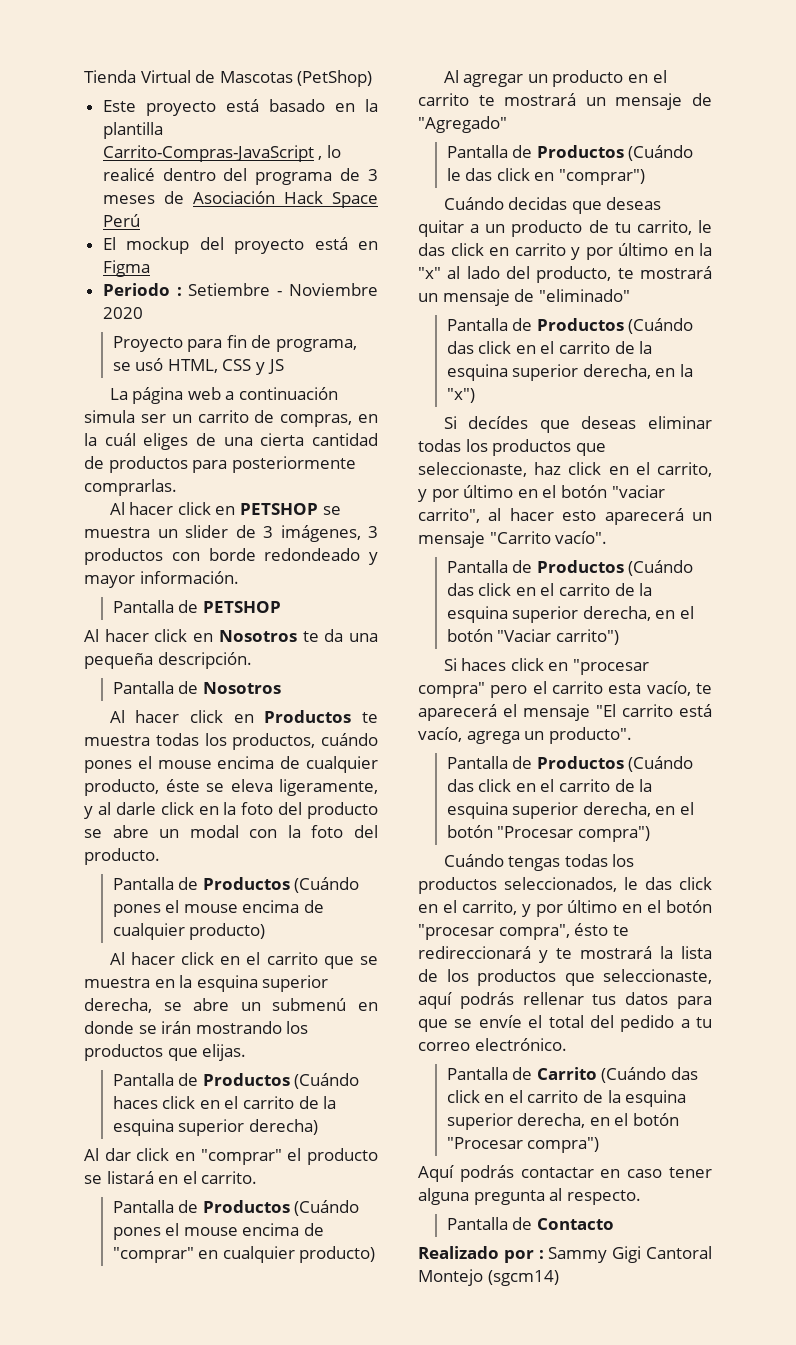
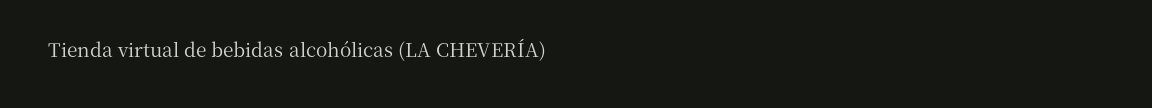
[140,70,373,87] [102,99,378,116] [102,122,163,139] [102,145,341,162] [102,168,379,185] [102,191,378,208] [102,214,140,227] [102,237,378,254] [102,260,150,277] [102,283,378,296] [102,307,143,319] [112,335,358,352] [112,358,284,375] [109,387,339,404] [84,410,378,427] [84,433,378,450] [84,456,356,473] [84,479,177,496] [109,502,341,515] [84,525,378,542] [84,548,378,565] [84,571,239,588] [112,600,281,613] [84,629,379,642] [84,652,252,669] [112,681,281,694] [109,710,378,723] [84,733,378,750] [84,756,378,773] [84,779,378,796] [84,802,378,819] [84,825,378,838] [84,848,160,865] [112,877,360,893] [112,900,325,917] [112,923,266,940] [109,952,379,969] [84,975,329,992] [84,998,378,1013] [84,1021,309,1034] [84,1044,247,1061] [112,1073,360,1089] [112,1096,337,1109] [112,1119,318,1136] [84,1148,378,1165] [84,1171,258,1184] [112,1200,360,1216] [112,1223,325,1240] [112,1246,376,1263] [443,70,667,87] [418,93,712,110] [418,116,507,133] [446,145,694,161] [446,168,646,185] [443,197,662,214] [418,220,712,237] [418,243,712,260] [418,266,712,283] [418,289,630,306] [446,318,694,334] [446,341,653,354] [446,364,694,381] [446,388,475,403] [443,416,712,433] [418,439,606,456] [418,462,712,477] [418,485,665,502] [418,508,712,525] [418,531,608,548] [446,560,694,576] [446,583,653,596] [446,606,695,623] [446,629,619,645] [443,658,650,675] [418,681,712,698] [418,704,712,721] [418,727,632,744] [446,756,694,772] [446,779,653,792] [446,802,695,819] [446,825,650,842] [443,854,635,871] [418,877,712,894] [418,900,712,917] [418,923,629,940] [418,946,712,963] [418,969,712,986] [418,992,712,1009] [418,1015,712,1032] [418,1038,567,1051] [446,1067,699,1083] [446,1090,687,1107] [446,1113,680,1130] [446,1137,600,1153] [418,1165,712,1182] [418,1188,641,1205] [446,1217,614,1230] [418,1246,712,1263] [418,1269,559,1286] Virtual de Mascotas (PetShop) // Este proyecto está basado en la plantilla Carrito-Compras-JavaScript , lo realicé dentro del programa de 3 meses de Asociación Hack Space Perú // El mockup del proyecto está en Figma // Periodo : Setiembre - Noviembre 2020 // Proyecto para fin de programa, se usó HTML, CSS y JS // La página web a continuación simula ser un carrito de compras, en la cuál eliges de una cierta cantidad de productos para posteriormente comprarlas. // Al hacer click en PETSHOP se muestra un slider de 3 imágenes, 3 productos con borde redondeado y mayor información. // Pantalla de PETSHOP // Al hacer click en Nosotros te da una pequeña descripción. // Pantalla de Nosotros // Al hacer click en Productos te muestra todas los productos, cuándo pones el mouse encima de cualquier producto, éste se eleva ligeramente, y al darle click en la foto del producto se abre un modal con la foto del producto. // Pantalla de Productos (Cuándo pones el mouse encima de cualquier producto) // Al hacer click en el carrito que se muestra en la esquina superior derecha, se abre un submenú en donde se irán mostrando los productos que elijas. // Pantalla de Productos (Cuándo haces click en el carrito de la esquina superior derecha) // Al dar click en "comprar" el producto se listará en el carrito. // Pantalla de Productos (Cuándo pones el mouse encima de "comprar" en cualquier producto) // Al agregar un producto en el carrito te mostrará un mensaje de "Agregado" // Pantalla de Productos (Cuándo le das click en "comprar") // Cuándo decidas que deseas quitar a un producto de tu carrito, le das click en carrito y por último en la "x" al lado del producto, te mostrará un mensaje de "eliminado" // Pantalla de Productos (Cuándo das click en el carrito de la esquina superior derecha, en la "x") // Si decídes que deseas eliminar todas los productos que seleccionaste, haz click en el carrito, y por último en el botón "vaciar carrito", al hacer esto aparecerá un mensaje "Carrito vacío". // Pantalla de Productos (Cuándo das click en el carrito de la esquina superior derecha, en el botón "Vaciar carrito") // Si haces click en "procesar compra" pero el carrito esta vacío, te aparecerá el mensaje "El carrito está vacío, agrega un producto". // Pantalla de Productos (Cuándo das click en el carrito de la esquina superior derecha, en el botón "Procesar compra") // Cuándo tengas todas los productos seleccionados, le das click en el carrito, y por último en el botón "procesar compra", ésto te redireccionará y te mostrará la lista de los productos que seleccionaste, aquí podrás rellenar tus datos para que se envíe el total del pedido a tu correo electrónico. // Pantalla de Carrito (Cuándo das click en el carrito de la esquina superior derecha, en el botón "Procesar compra") // Aquí podrás contactar en caso tener alguna pregunta al respecto. // Pantalla de Contacto // Realizado por : Sammy Gigi Cantoral Montejo (sgcm14) -> [117,38,546,61] virtual de bebidas alcohólicas (LA CHEVERÍA)

